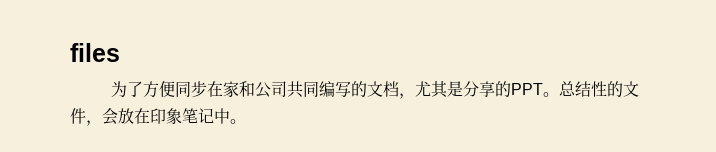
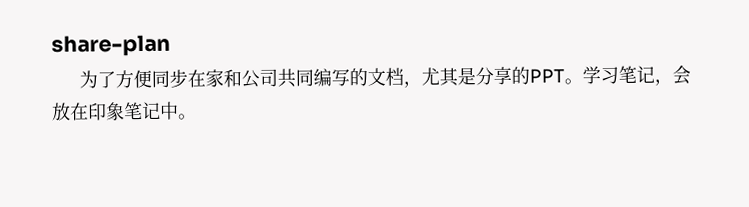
[70,43,120,62] files -> [51,34,171,57] share-plan
[559,81,640,97] [70,108,86,124] 总结性的文件 -> [581,65,655,85] 学习笔记

